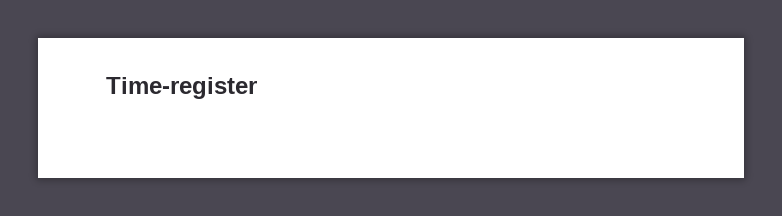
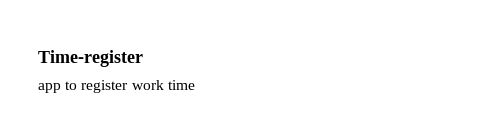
(257, 88) none -> [38,80,195,93] // app to register work time

